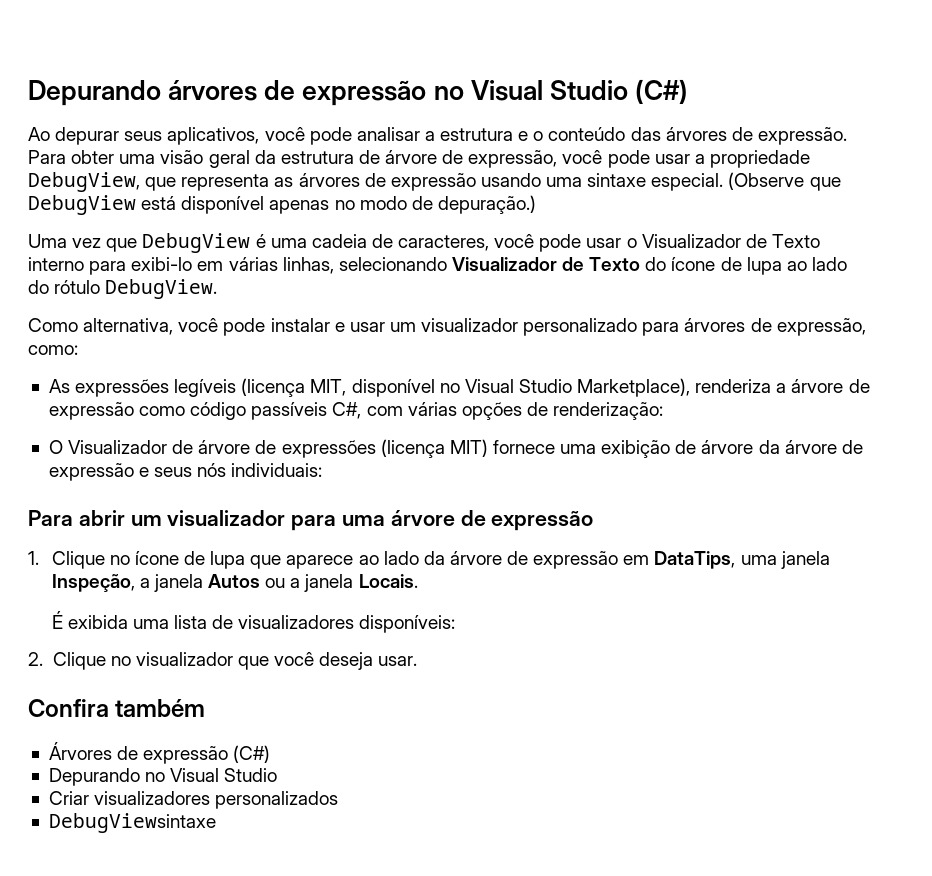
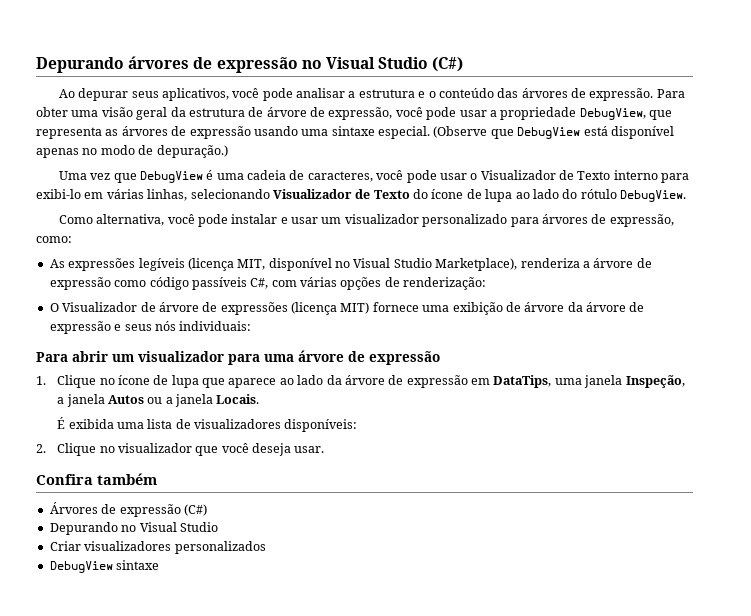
[48,813,216,833] DebugViewsintaxe -> [49,560,160,573] DebugView sintaxe

